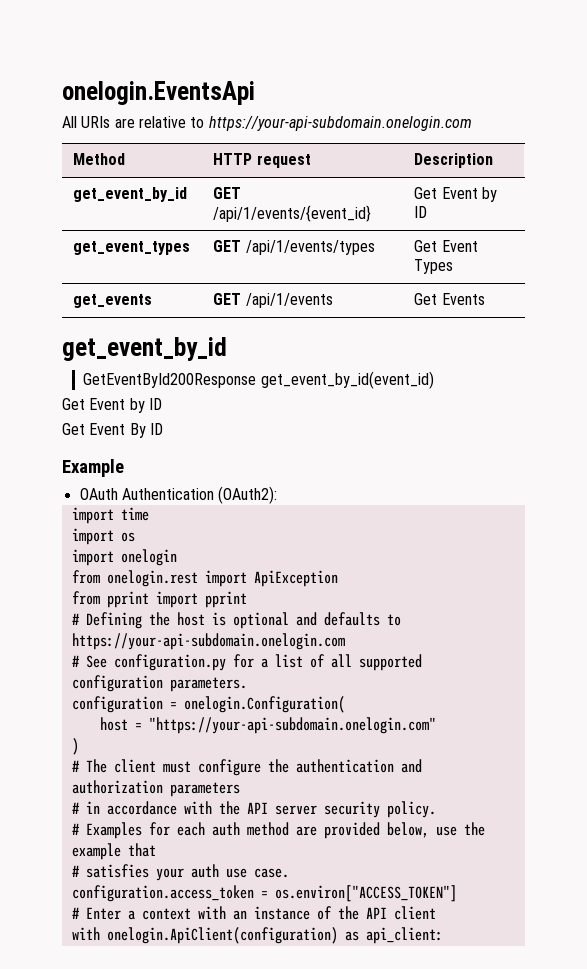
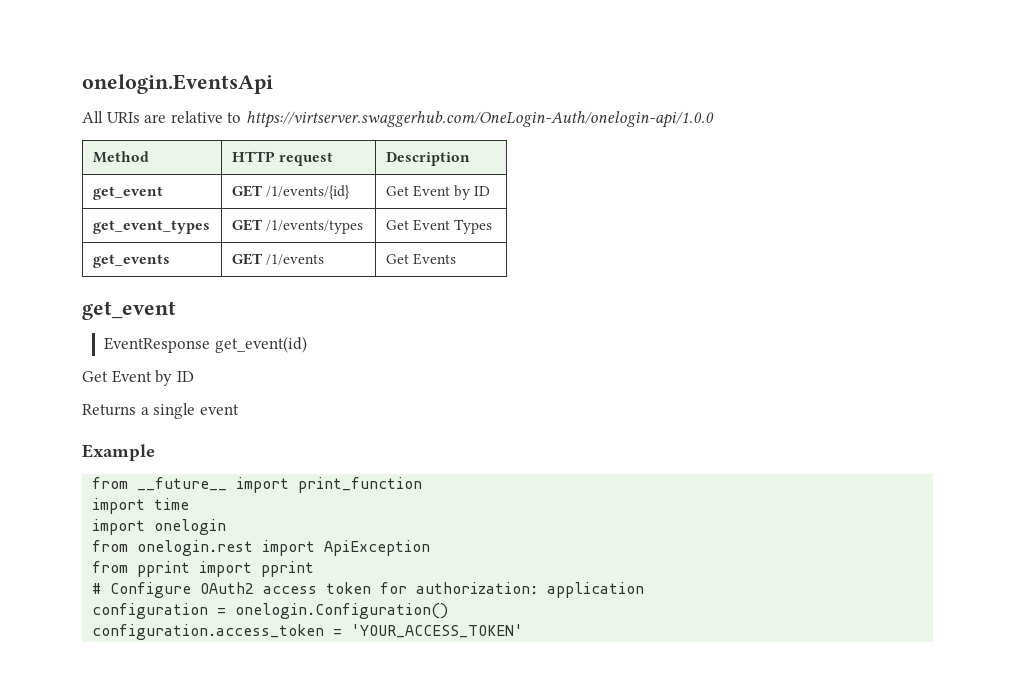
[208,116,472,131] https://your-api-subdomain.onelogin.com -> [245,111,714,128] https://virtserver.swaggerhub.com/OneLogin-Auth/onelogin-api/1.0.0
[73,187,188,202] [213,187,242,199] [213,205,372,222] get_event_by_id | GET /api/1/events/{event_id} -> [92,186,163,200] [231,185,350,200] get_event | GET /1/events/{id}
[245,240,375,255] /api/1/events/types -> [265,220,363,234] /1/events/types
[245,293,333,308] /api/1/events -> [265,254,324,265] /1/events
[62,337,227,361] [83,371,434,389] [62,398,162,413] [62,423,163,438] [62,459,124,477] [79,486,278,504] get_event_by_id // GetEventById200Response get_event_by_id(event_id) // Get Event by ID // Get Event By ID // Example // OAuth Authentication (OAuth2): -> [82,301,176,320] [103,336,307,353] [82,370,194,386] [82,403,239,419] [82,444,155,461] [92,477,423,493] get_event // EventResponse get_event(id) // Get Event by ID // Returns a single event // Example // from __future__ import print_function
[71,528,135,545] // import os -> (190, 504) none
[85,612,401,629] [71,633,345,650] [71,654,422,671] [71,675,247,692] [71,696,345,713] [99,717,436,734] [71,738,79,755] [71,759,422,776] [71,780,240,797] [71,801,436,818] [71,822,485,839] [71,843,156,860] [71,864,289,881] [71,885,457,902] [71,906,436,920] [71,927,443,944] Defining the host is optional and defaults to https://your-api-subdomain.onelogin.com // # See configuration.py for a list of all supported configuration parameters. // configuration = onelogin.Configuration( // host = "https://your-api-subdomain.onelogin.com" // ) // # The client must configure the authentication and authorization parameters // # in accordance with the API server security policy. // # Examples for each auth method are provided below, use the example that // # satisfies your auth use case. // configuration.access_token = os.environ["ACCESS_TOKEN"] // # Enter a context with an instance of the API client // with onelogin.ApiClient(configuration) as api_client: -> [110,582,645,598] [92,603,449,619] [92,624,524,640] Configure OAuth2 access token for authorization: application // configuration = onelogin.Configuration() // configuration.access_token = 'YOUR_ACCESS_TOKEN'

